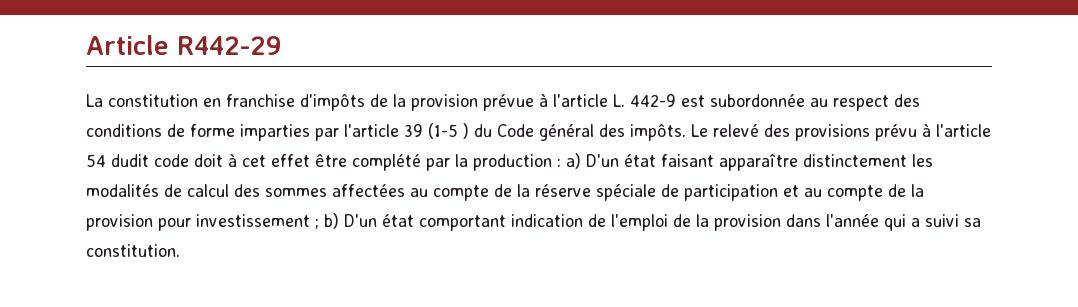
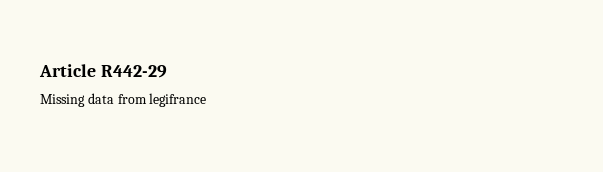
[86,93,920,111] [86,123,991,141] [86,153,933,171] [86,184,924,201] [86,213,981,231] [86,244,180,257] La constitution en franchise d'impôts de la provision prévue à l'article L. 442-9 est subordonnée au respect des conditions de forme imparties par l'article 39 (1-5 ) du Code général des impôts. Le relevé des provisions prévu à l'article 54 dudit code doit à cet effet être complété par la production : a) D'un état faisant apparaître distinctement les modalités de calcul des sommes affectées au compte de la réserve spéciale de participation et au compte de la provision pour investissement ; b) D'un état comportant indication de l'emploi de la provision dans l'année qui a suivi sa constitution. -> [40,93,207,107] Missing data from legifrance

